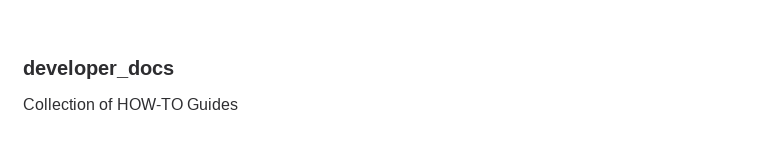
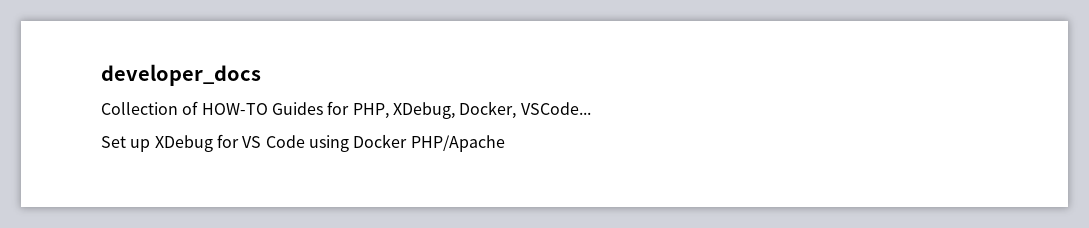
(238, 104) none -> [327,101,591,119] [101,134,505,152] for PHP, XDebug, Docker, VSCode... // Set up XDebug for VS Code using Docker PHP/Apache

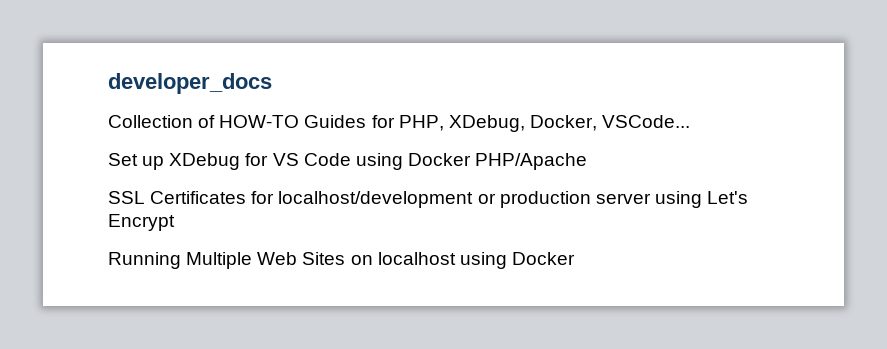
(505, 143) none -> [108,191,749,208] [108,214,175,231] [108,252,575,269] // SSL Certificates for localhost/development or production server using Let's Encrypt // Running Multiple Web Sites on localhost using Docker

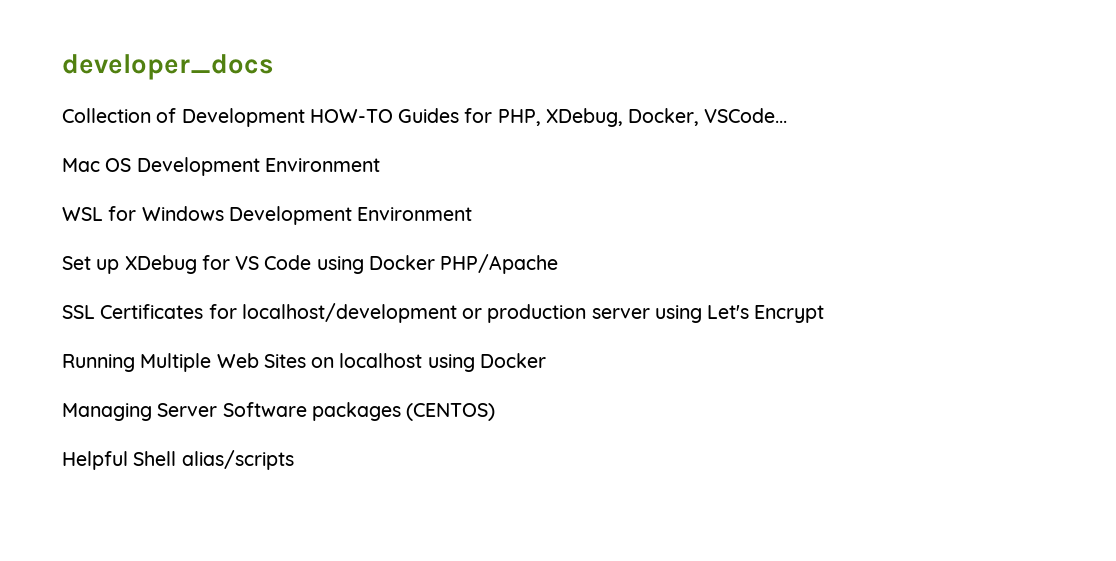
(216, 121) none -> [181,108,305,127] Development
(691, 121) none -> [62,157,380,176] [62,206,473,225] // Mac OS Development Environment // WSL for Windows Development Environment
(575, 258) none -> [62,402,496,421] [62,450,294,470] // Managing Server Software packages (CENTOS) // Helpful Shell alias/scripts

